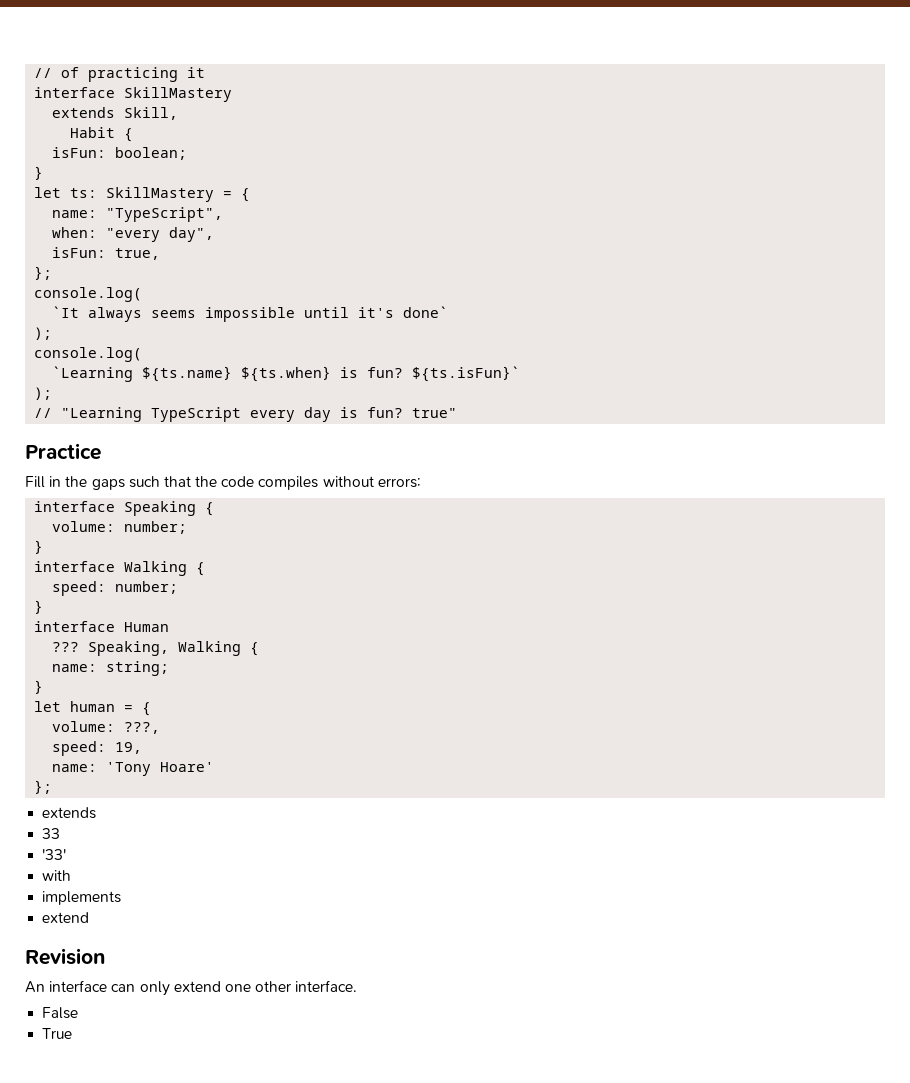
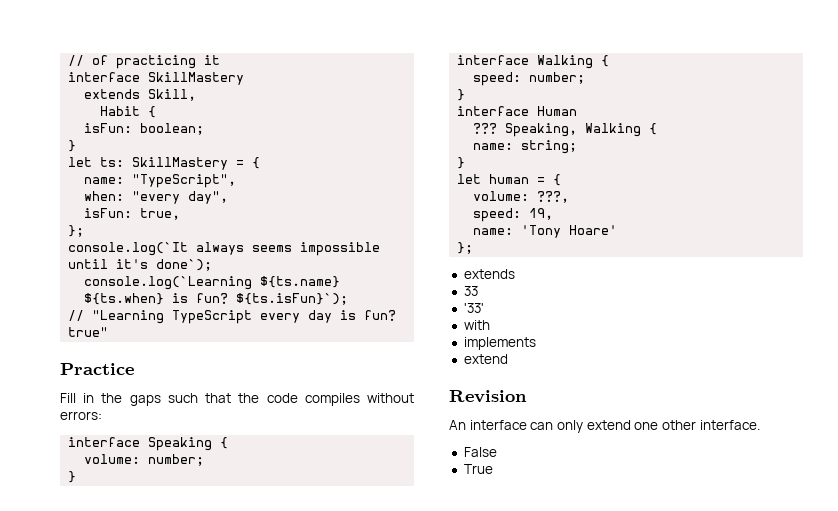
[34,287,143,302] [52,306,80,318] console.log( // `It -> [68,242,189,256] console.log(`It
[403,306,449,318] [34,327,53,340] [34,347,143,362] [52,366,134,382] done` // ); // console.log( // `Learning -> [156,259,213,271] [84,276,253,290] done`); // console.log(`Learning
[412,366,521,382] [34,387,53,400] ${ts.isFun}` // ); -> [236,293,349,305] ${ts.isFun}`);

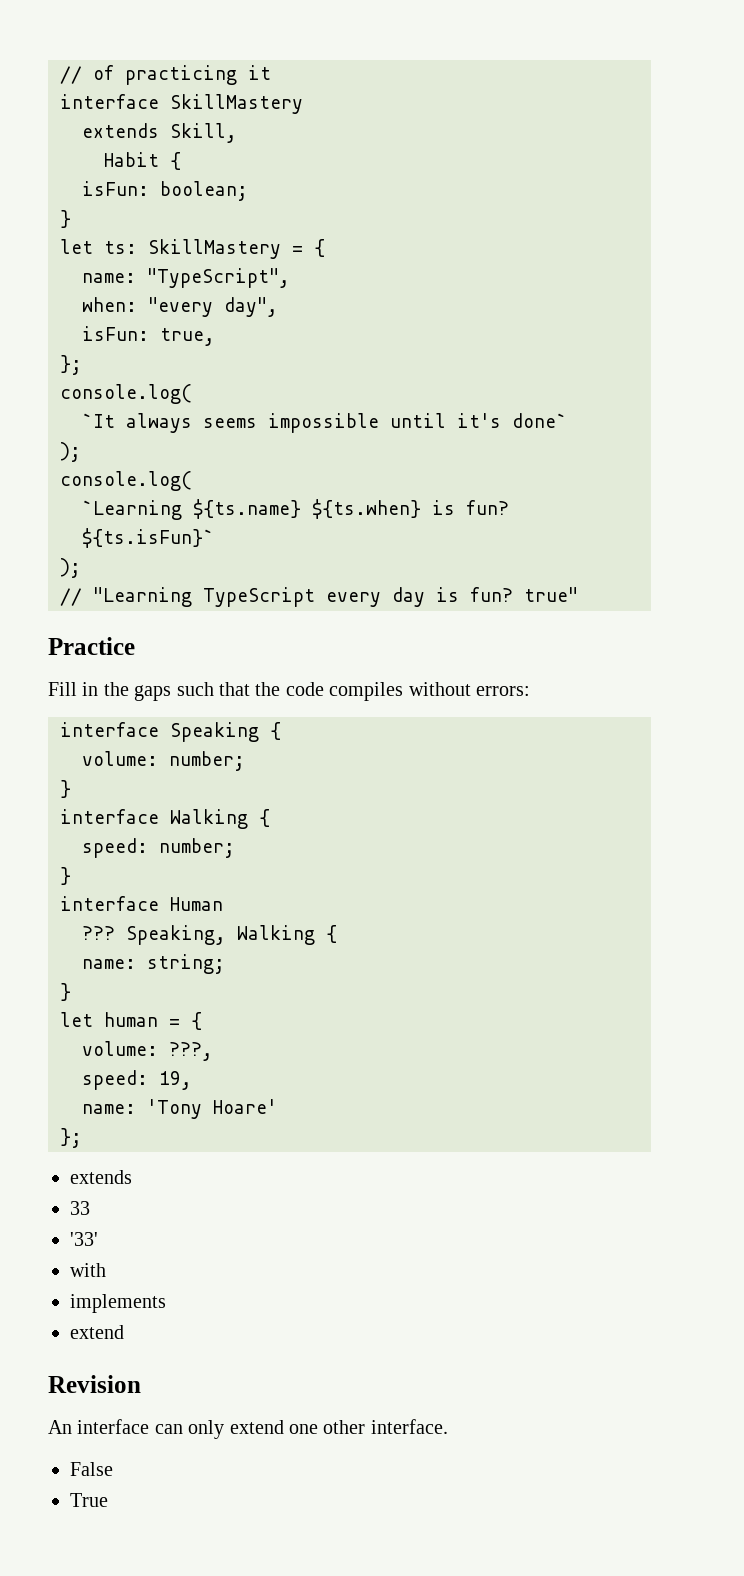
[68,242,189,256] console.log(`It -> [60,384,192,404] [82,413,115,428] console.log( // `It
[156,259,213,271] [84,276,253,290] done`); // console.log(`Learning -> [512,413,567,428] [60,442,81,462] [60,471,192,491] [82,500,182,520] done` // ); // console.log( // `Learning
[236,293,349,305] ${ts.isFun}`); -> [82,528,214,548] [60,558,81,578] ${ts.isFun}` // );

